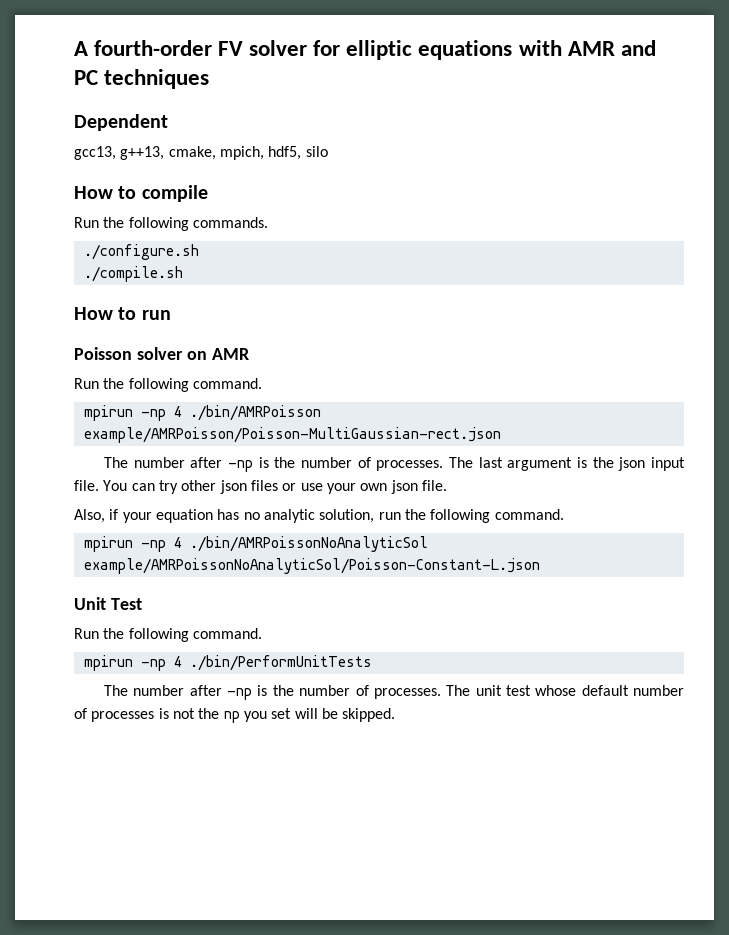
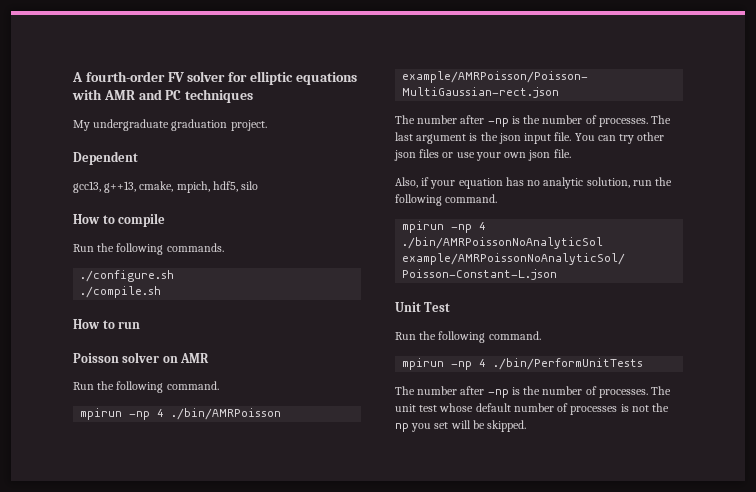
(210, 79) none -> [73,119,267,131] // My undergraduate graduation project.

